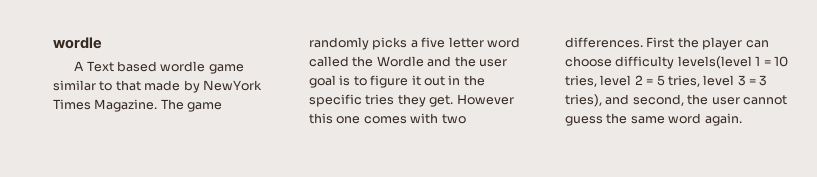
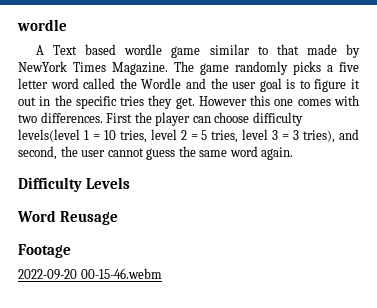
(742, 119) none -> [18,177,131,192] [17,210,119,225] [18,244,71,258] [18,268,162,280] // Difficulty Levels // Word Reusage // Footage // 2022-09-20 00-15-46.webm

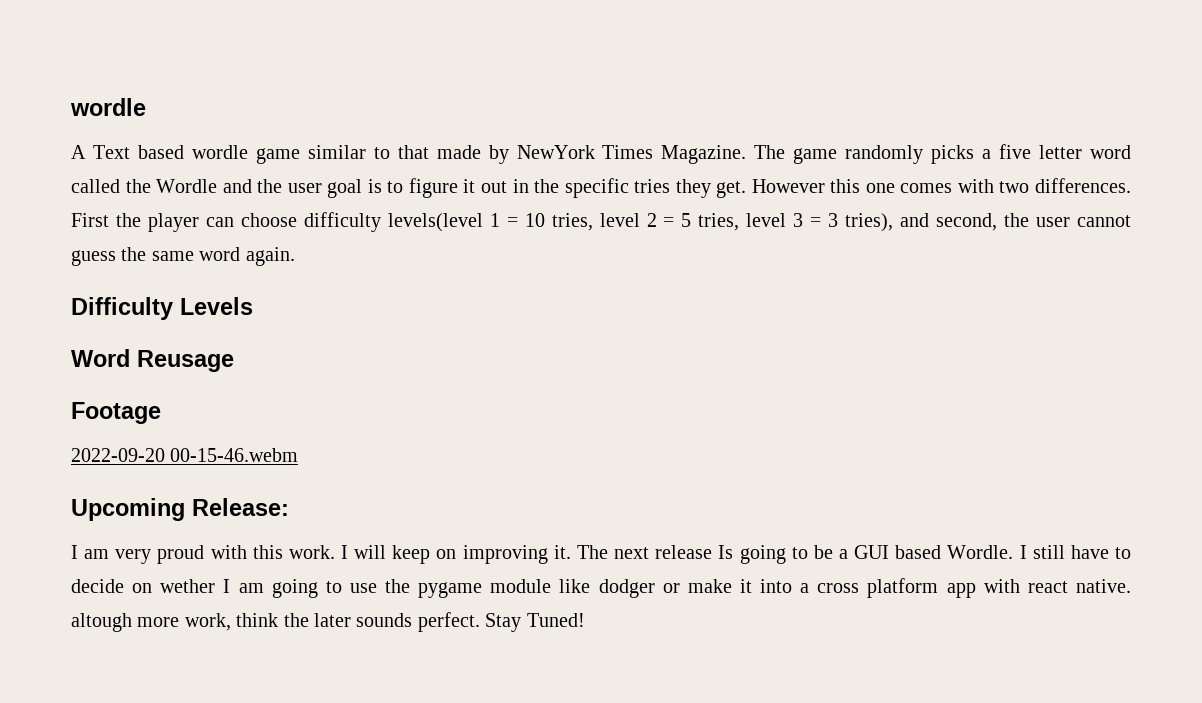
(162, 273) none -> [71,498,289,521] [71,545,1131,564] [71,578,1132,598] [71,612,585,632] // Upcoming Release: // I am very proud with this work. I will keep on improving it. The next release Is going to be a GUI based Wordle. I still have to decide on wether I am going to use the pygame module like dodger or make it into a cross platform app with react native. altough more work, think the later sounds perfect. Stay Tuned!

